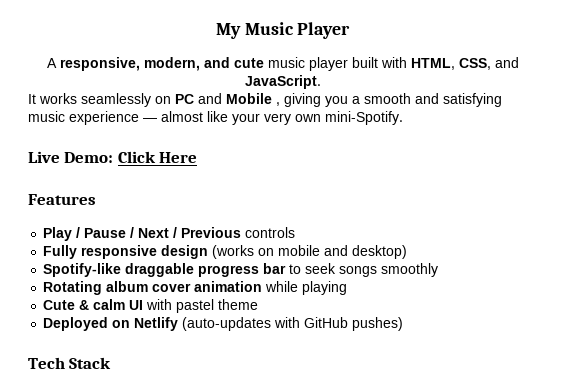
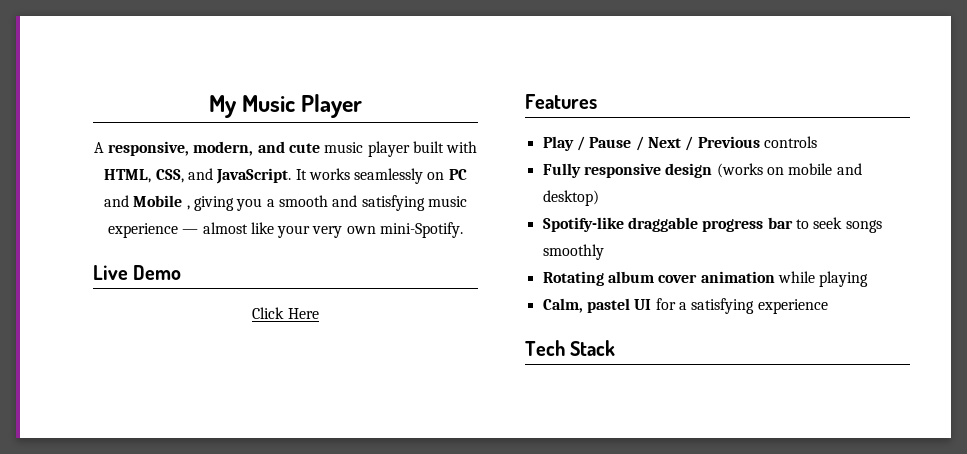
(321, 82) // -> (292, 176) none
[64,152,114,163] Demo: -> [133,265,182,280] Demo //
[43,299,259,313] [43,317,404,331] Cute & calm UI with pastel theme // Deployed on Netlify (auto-updates with GitHub pushes) -> [542,298,828,314] Calm, pastel UI for a satisfying experience

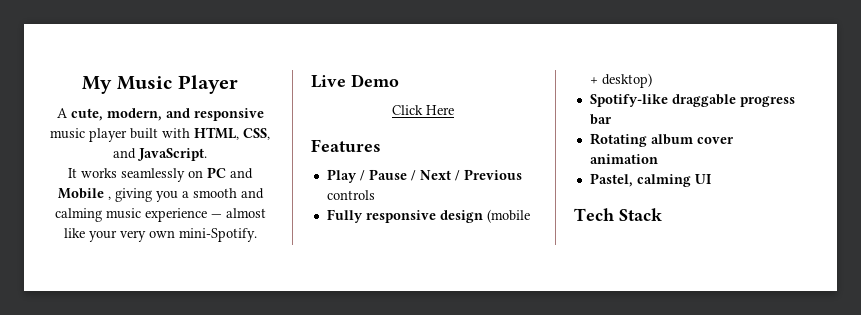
[108,141,190,156] responsive, -> [70,108,103,121] cute,
[289,143,320,153] cute -> [193,108,264,121] responsive
(292, 176) none -> (207, 154) //
[361,195,425,211] satisfying -> [54,208,102,222] calming
[716,163,862,178] (works on mobile and -> [486,209,530,223] [589,77,598,84] (mobile +
[795,217,882,233] [542,244,604,260] to seek songs smoothly -> (612, 119) none
[777,271,869,287] [542,298,828,314] while playing // Calm, pastel UI for a satisfying experience -> [589,173,712,187] // Pastel, calming UI

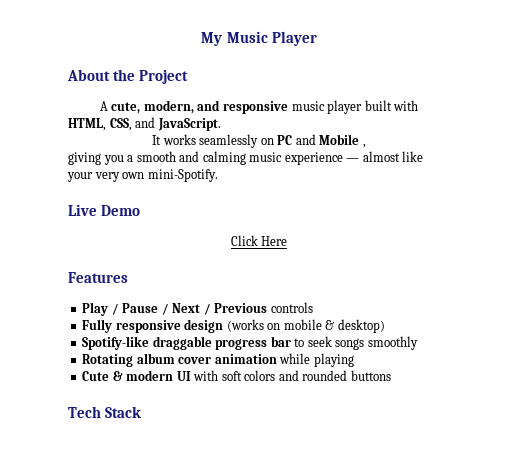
(238, 84) none -> [67,69,188,84] // About the Project
(190, 133) none -> (419, 105) //
(111, 198) none -> (366, 146) //
[486,209,530,223] [589,77,598,84] (mobile + -> [226,319,335,332] (works on mobile &
(612, 119) none -> [294,336,418,350] to seek songs smoothly
[589,173,712,187] // Pastel, calming UI -> [279,353,354,367] [82,370,391,381] while playing // Cute & modern UI with soft colors and rounded buttons

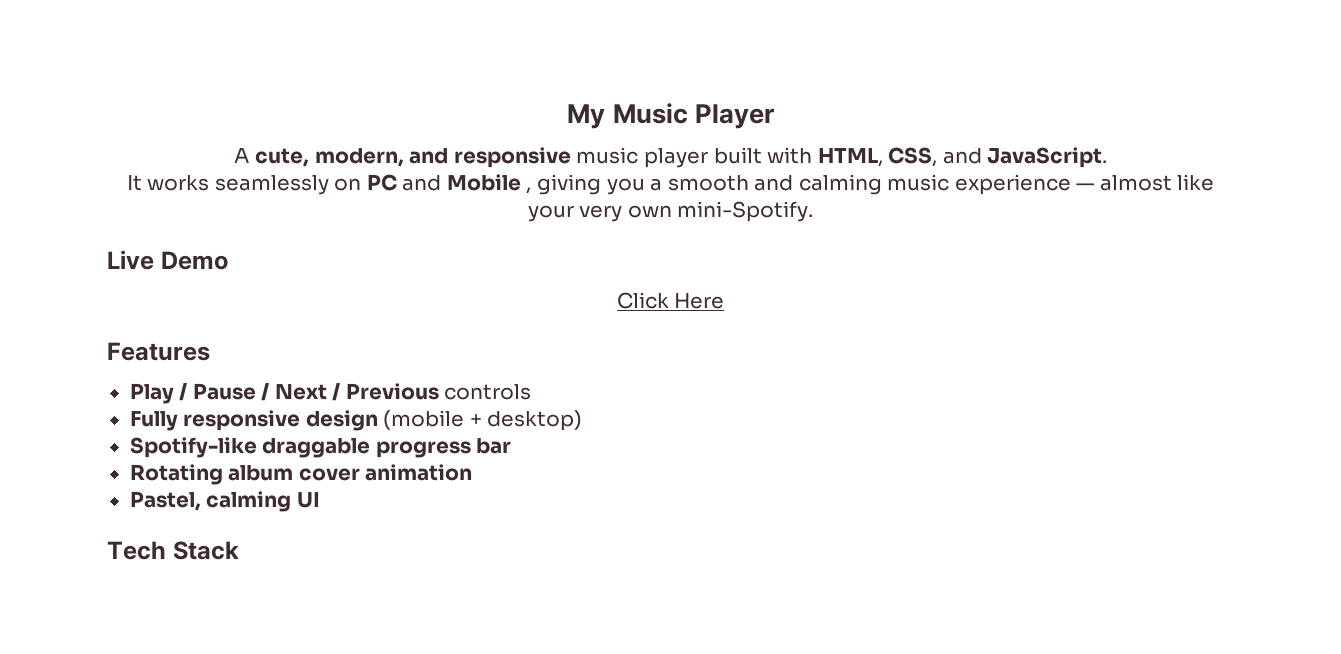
[67,69,188,84] // About the Project -> (774, 116) none
(419, 105) // -> (813, 155) none
(366, 146) // -> (532, 190) none
[226,319,335,332] (works on mobile & -> [383,410,482,430] (mobile +
[294,336,418,350] to seek songs smoothly -> (512, 446) none
[279,353,354,367] [82,370,391,381] while playing // Cute & modern UI with soft colors and rounded buttons -> [129,491,320,512] // Pastel, calming UI

